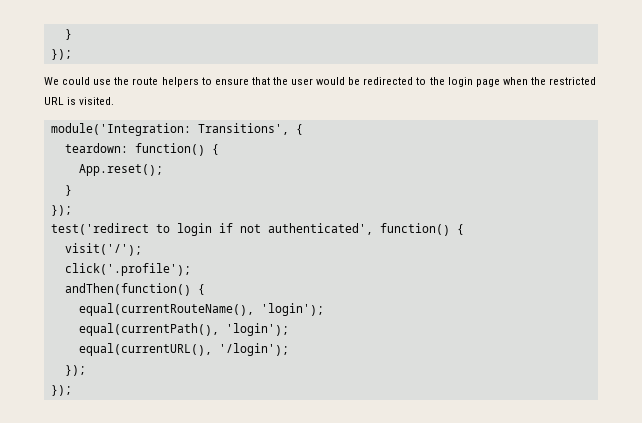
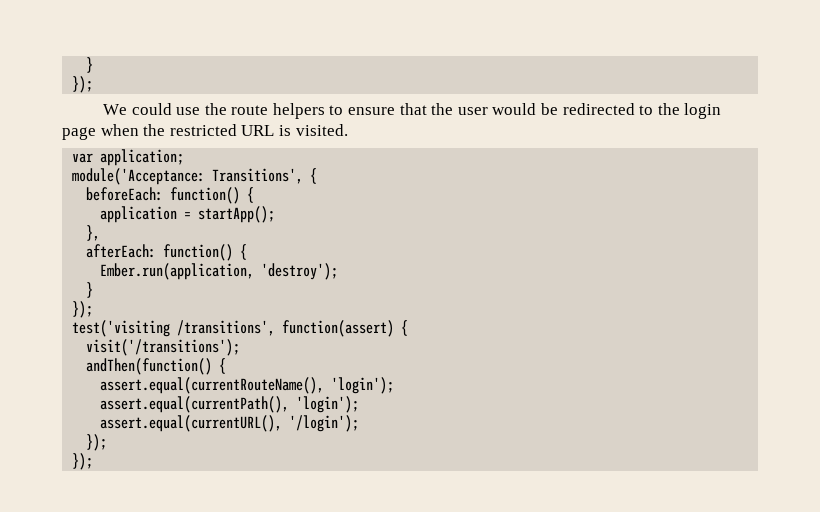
[50,123,191,136] module('Integration: -> [72,149,185,166] [72,168,206,185] var application; // module('Acceptance:
[64,143,219,156] [78,164,163,176] [64,185,72,196] [50,205,72,216] [50,223,464,236] [64,243,142,256] [64,263,191,276] teardown: function() { // App.reset(); // } // }); // test('redirect to login if not authenticated', function() { // visit('/'); // click('.profile'); -> [86,187,255,204] [100,206,276,223] [86,225,101,241] [86,244,248,261] [100,263,339,280] [86,282,94,298] [72,301,94,318] [72,320,409,337] [86,339,241,356] beforeEach: function() { // application = startApp(); // }, // afterEach: function() { // Ember.run(application, 'destroy'); // } // }); // test('visiting /transitions', function(assert) { // visit('/transitions');
[78,303,324,316] [78,323,289,336] [78,343,212,356] equal(currentRouteName(), 'login'); // equal(currentPath(), 'login'); // equal(currentURL(), -> [100,377,395,394] [100,396,360,413] [100,415,283,432] assert.equal(currentRouteName(), 'login'); // assert.equal(currentPath(), 'login'); // assert.equal(currentURL(),

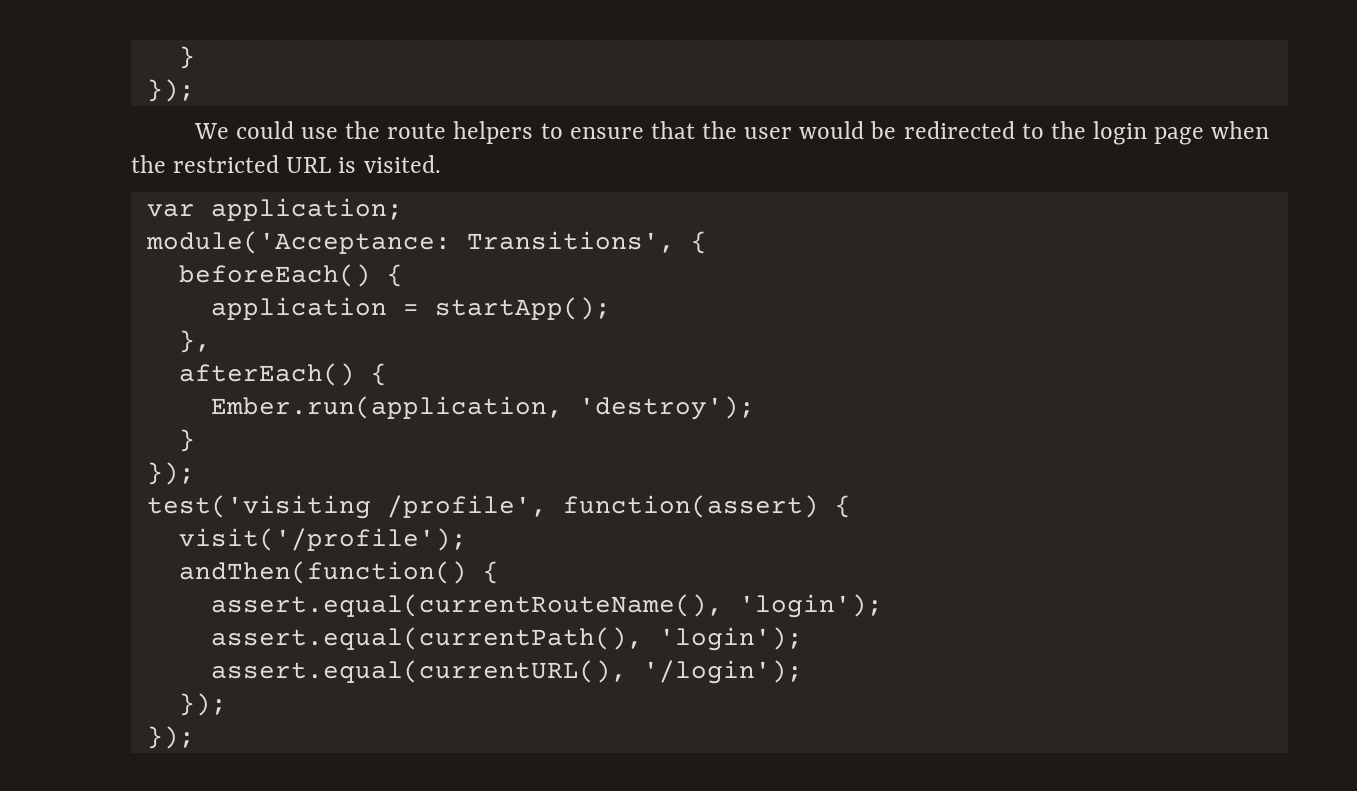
[86,187,241,204] beforeEach: function() -> [178,264,371,287] beforeEach()
[86,244,234,261] afterEach: function() -> [178,363,355,386] afterEach()
[177,320,276,336] /transitions', -> [386,495,547,518] /profile',
[86,339,241,356] visit('/transitions'); -> [178,528,467,551] visit('/profile');

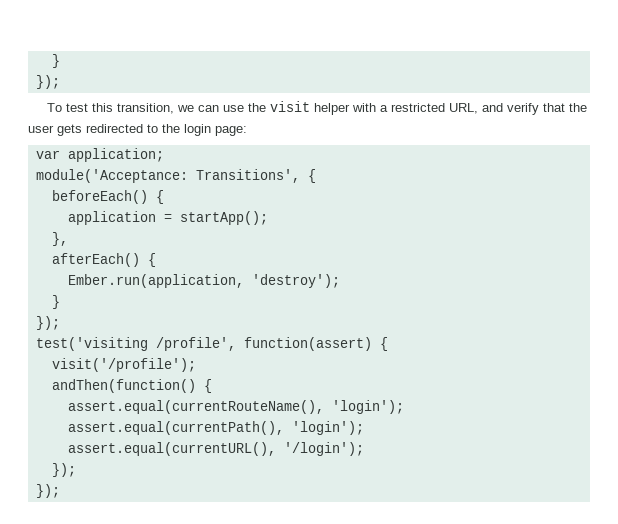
[178,46,195,69] [146,79,195,102] [193,121,644,144] } // }); // We could use the route helpers to ensure -> [51,54,60,68] [35,75,60,89] [47,101,540,115] } // }); // To test this transition, we can use the visit helper with a restricted URL, and verify
[799,121,897,139] would be -> [57,124,82,136] gets
[1154,121,1270,145] [131,155,441,173] page when the restricted URL is visited. -> [215,126,247,136] page:

